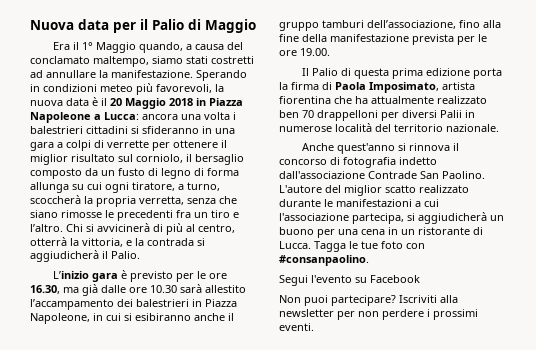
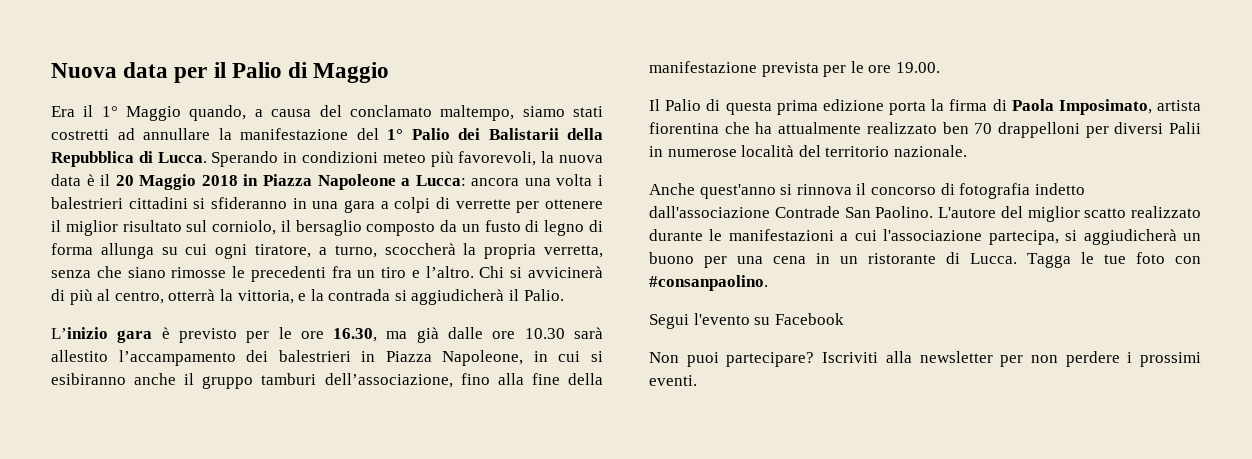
[111,70,193,78] manifestazione. -> [240,128,603,140] [51,151,207,167] manifestazione del 1° Palio dei Balistarii della Repubblica di Lucca.

